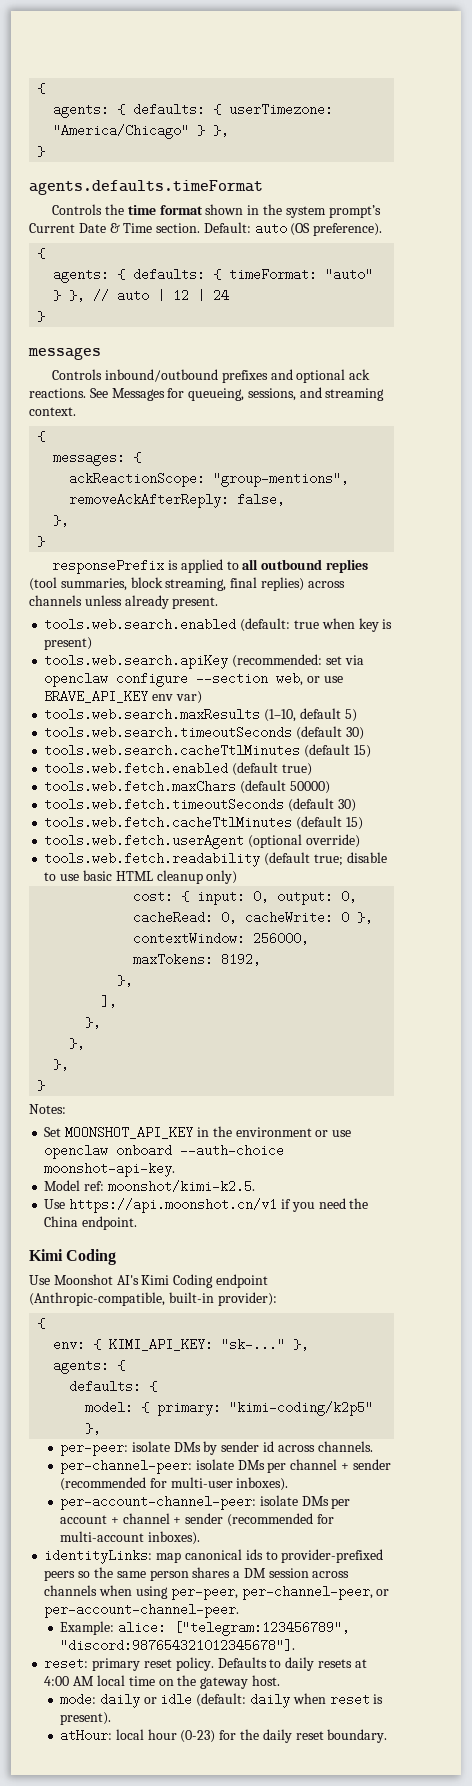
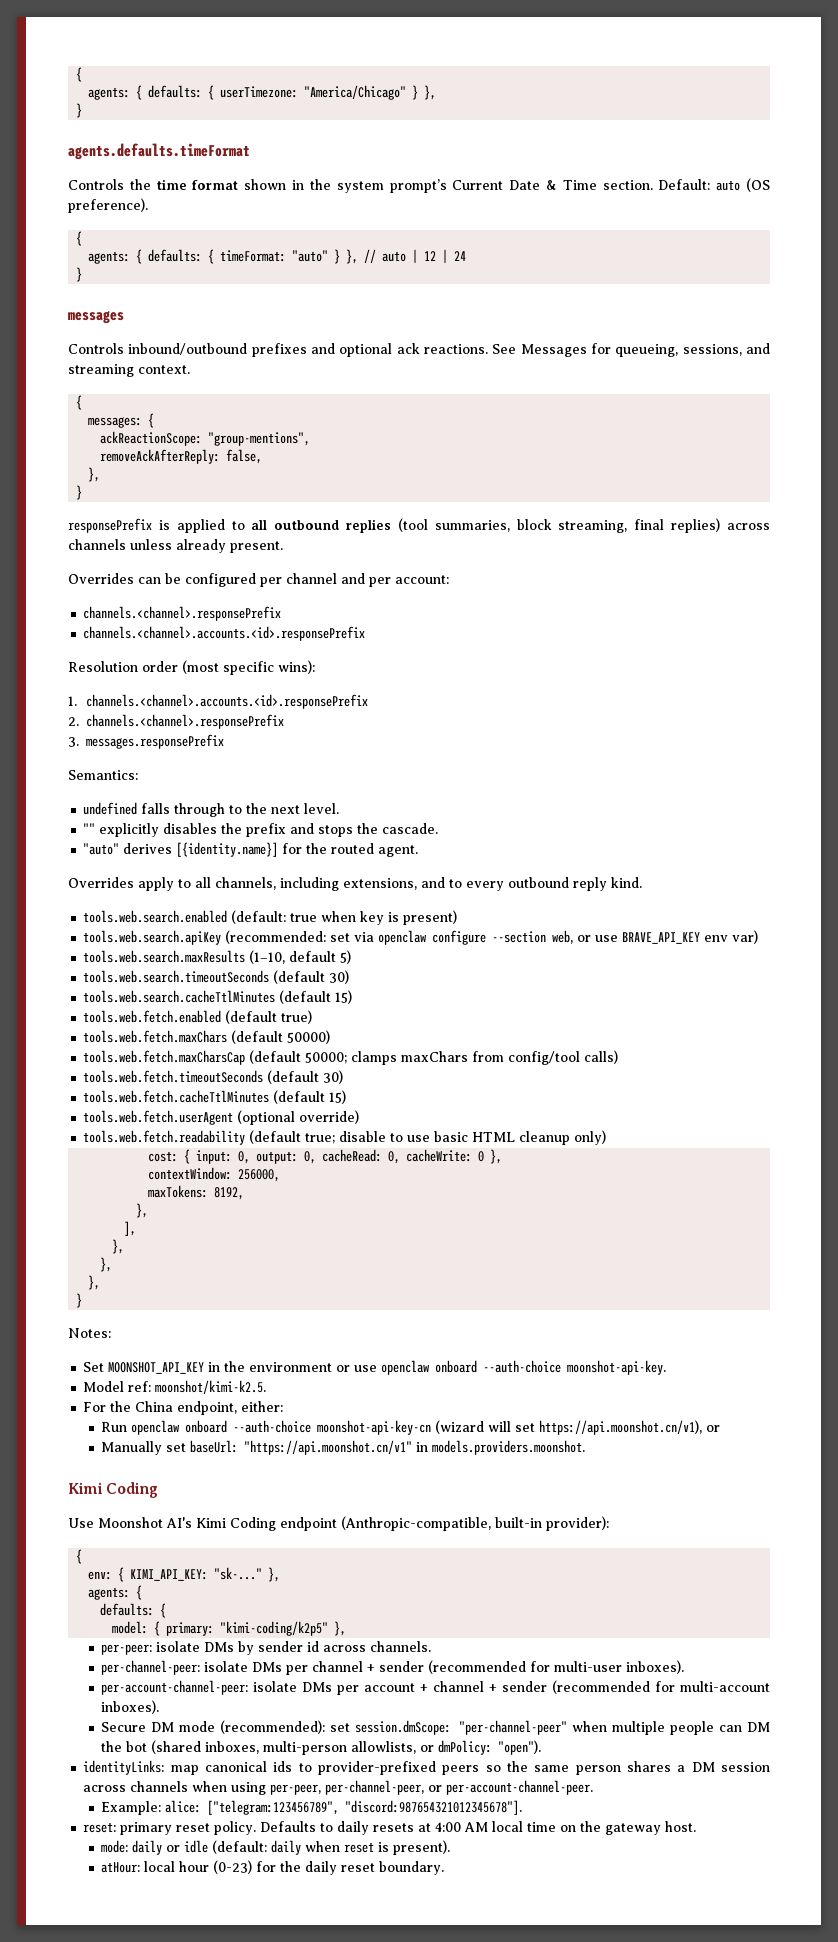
(219, 603) none -> [68,573,449,587] [83,606,282,621] [83,626,366,641] [68,660,315,675] [68,694,369,709] [68,714,285,729] [68,734,225,749] [68,770,138,780] [83,802,340,817] [83,823,439,837] [83,842,419,857] [68,877,642,891] // Overrides can be configured per channel and per account: // channels.<channel>.responsePrefix // channels.<channel>.accounts.<id>.responsePrefix // Resolution order (most specific wins): // 1. channels.<channel>.accounts.<id>.responsePrefix // 2. channels.<channel>.responsePrefix // 3. messages.responsePrefix // Semantics: // undefined falls through to the next level. // "" explicitly disables the prefix and stops the cascade. // "auto" derives [{identity.name}] for the routed agent. // Overrides apply to all channels, including extensions, and to every outbound reply kind.
(330, 787) none -> [83,1050,619,1065] // tools.web.fetch.maxCharsCap (default 50000; clamps maxChars from config/tool calls)
[44,1198,369,1213] [44,1216,138,1230] Use https://api.moonshot.cn/v1 if you need the China endpoint. -> [83,1401,284,1415] [101,1420,721,1435] [101,1440,586,1455] For the China endpoint, either: // Run openclaw onboard --auth-choice moonshot-api-key-cn (wizard will set https://api.moonshot.cn/v1), or // Manually set baseUrl: "https://api.moonshot.cn/v1" in models.providers.moonshot.
(200, 1538) none -> [101,1720,771,1735] [101,1740,542,1755] // Secure DM mode (recommended): set session.dmScope: "per-channel-peer" when multiple people can DM the bot (shared inboxes, multi-person allowlists, or dmPolicy: "open").

